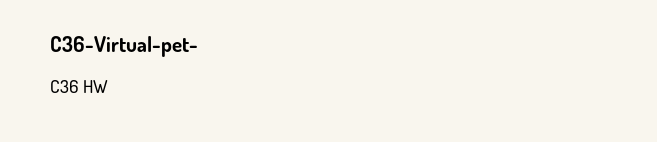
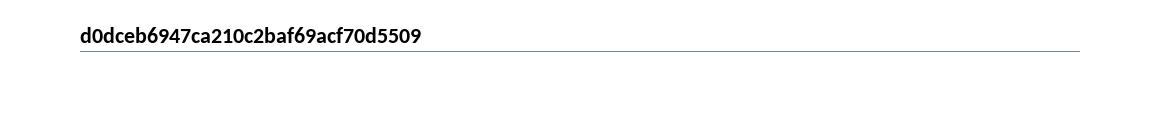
[50,36,198,57] [50,80,108,93] C36-Virtual-pet- // C36 HW -> [80,27,421,43] d0dceb6947ca210c2baf69acf70d5509

